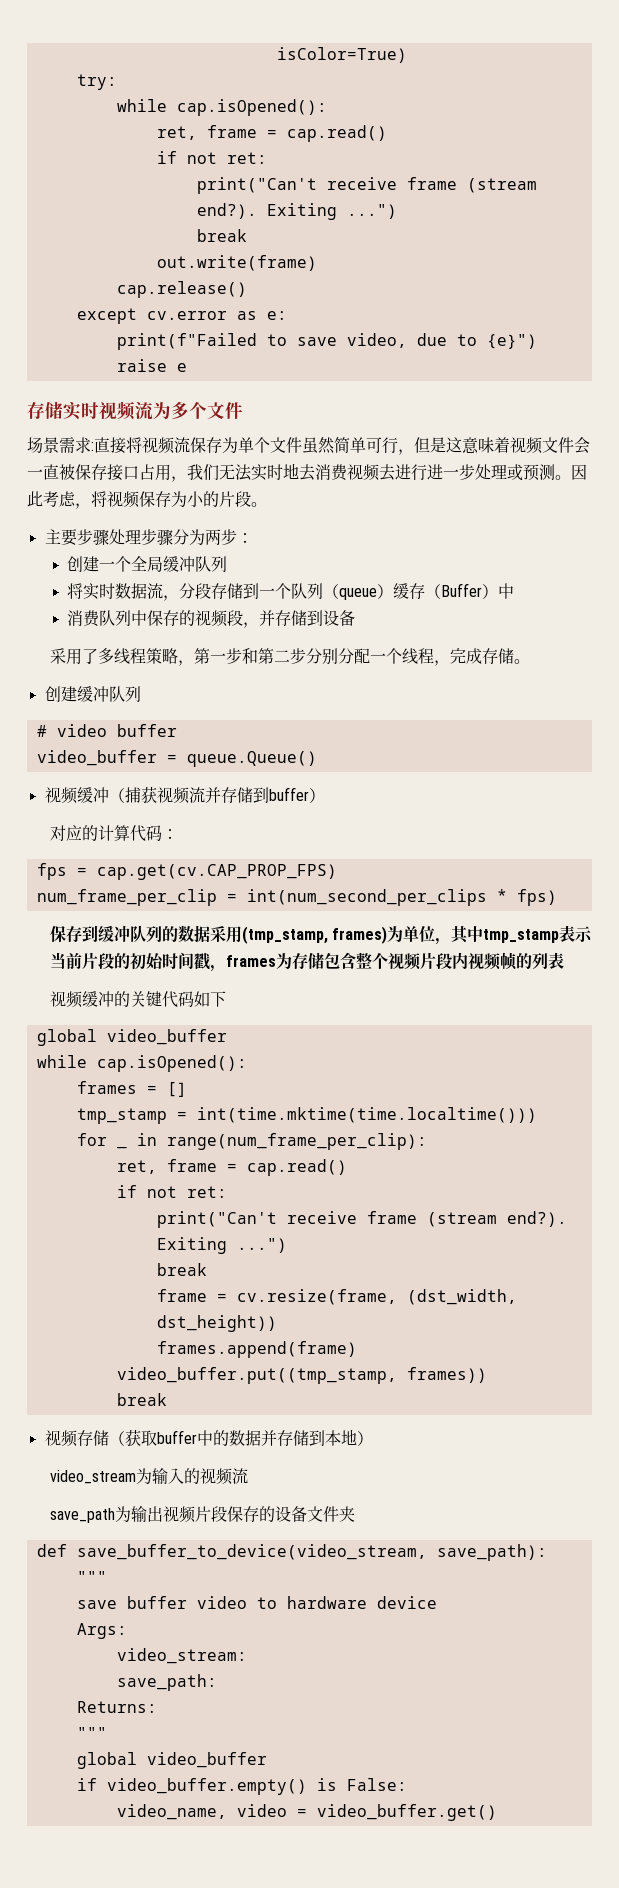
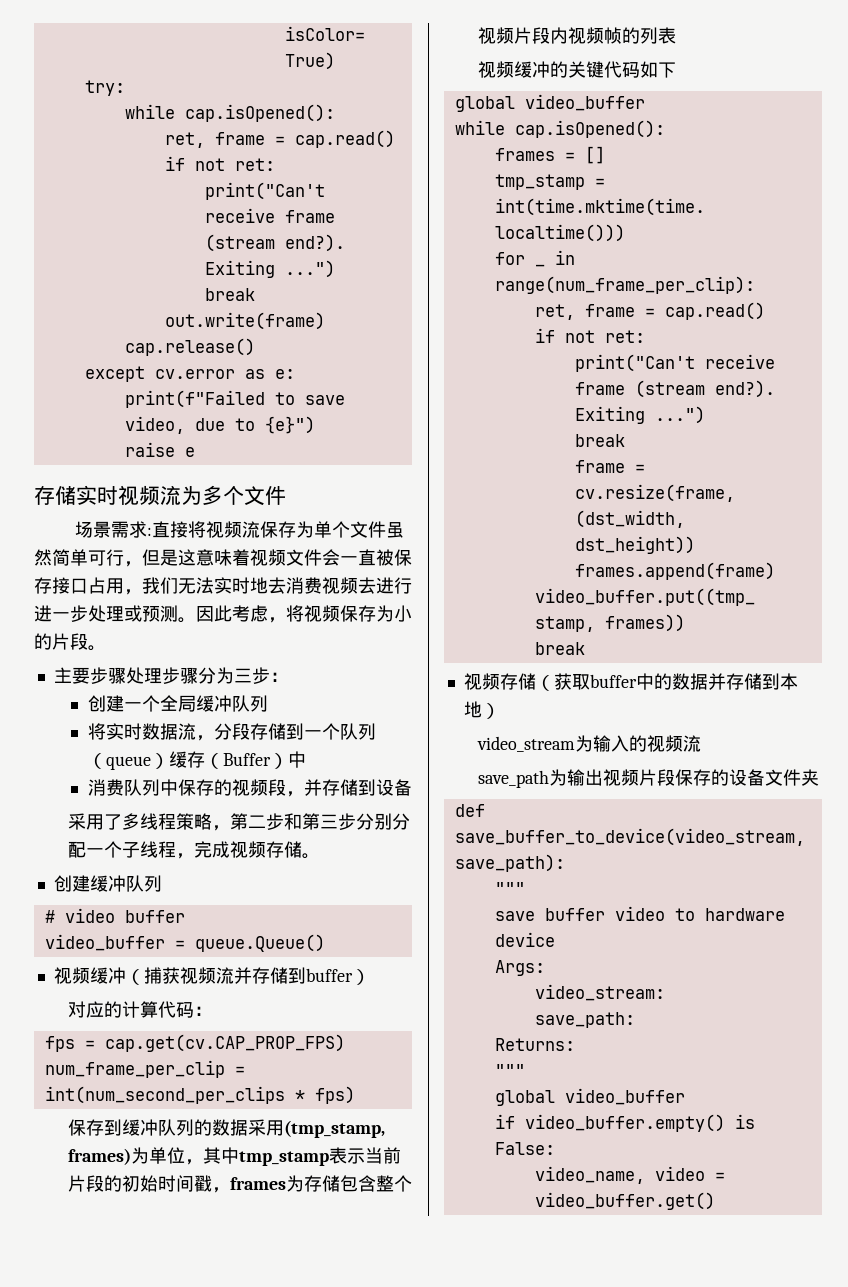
[204,529,221,545] 两 -> [233,668,252,683] 三
[209,648,290,664] 一步和第二 -> [247,813,338,830] 二步和第三
(402, 656) none -> [121,842,140,858] 子
(482, 656) none -> [229,841,266,858] 视频

